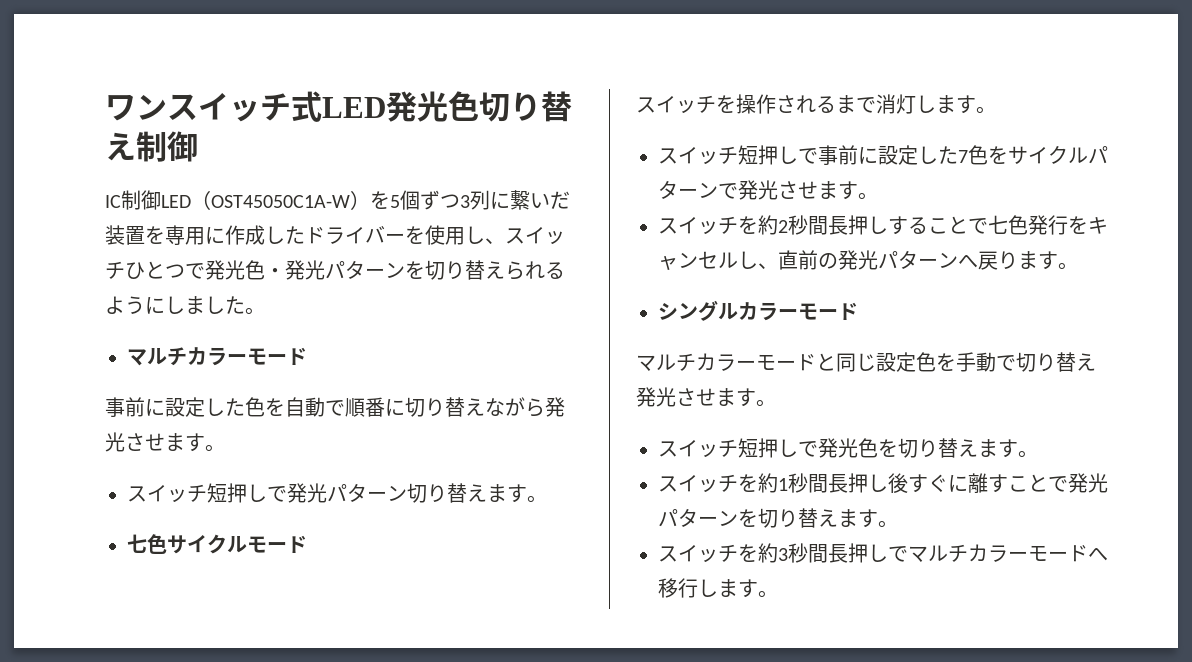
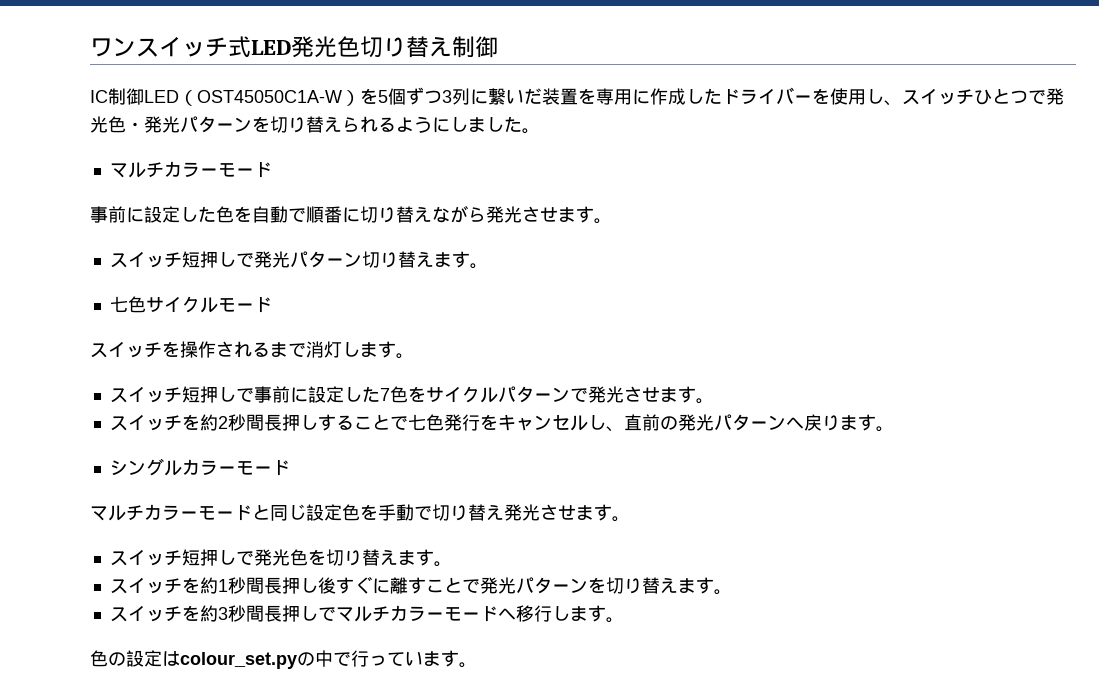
(778, 594) none -> [90,650,477,669] // 色の設定はcolour_set.pyの中で行っています。

